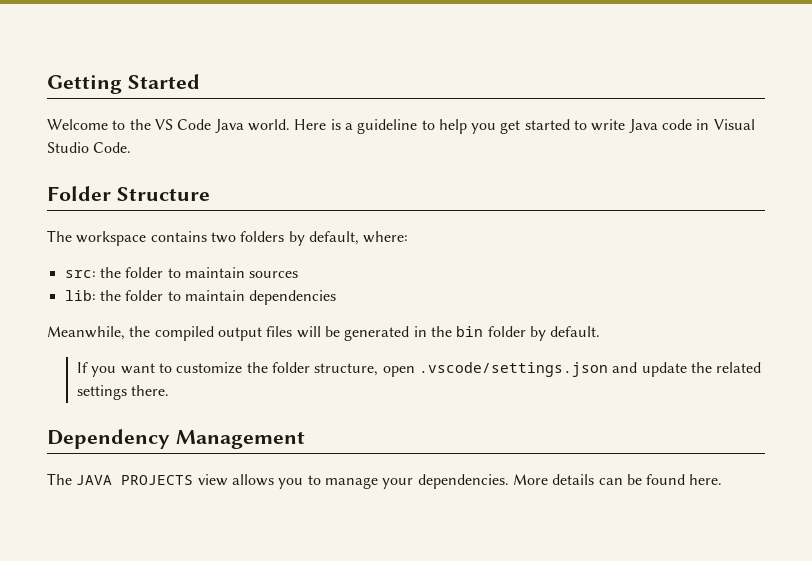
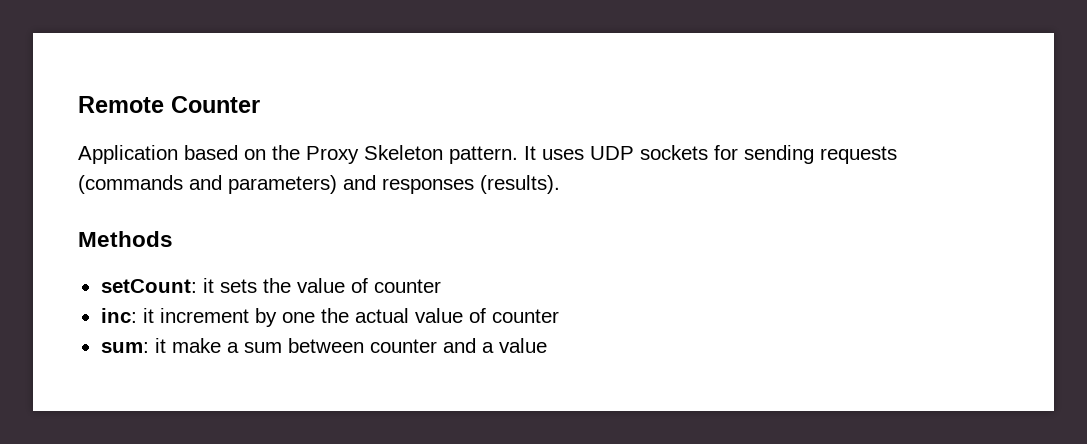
[47,74,200,94] [47,119,755,134] [47,142,132,153] [47,186,210,201] [47,230,409,246] [64,267,299,278] [64,290,337,305] [47,326,601,341] [77,362,762,377] [77,385,170,400] [47,429,305,449] [47,473,723,489] Getting Started // Welcome to the VS Code Java world. Here is a guideline to help you get started to write Java code in Visual Studio Code. // Folder Structure // The workspace contains two folders by default, where: // src: the folder to maintain sources // lib: the folder to maintain dependencies // Meanwhile, the compiled output files will be generated in the bin folder by default. // If you want to customize the folder structure, open .vscode/settings.json and update the related settings there. // Dependency Management // The JAVA PROJECTS view allows you to manage your dependencies. More details can be found here. -> [78,96,260,113] [78,145,897,164] [78,175,560,194] [78,231,173,247] [100,278,441,293] [100,308,559,327] [100,338,547,353] Remote Counter // Application based on the Proxy Skeleton pattern. It uses UDP sockets for sending requests (commands and parameters) and responses (results). // Methods // setCount: it sets the value of counter // inc: it increment by one the actual value of counter // sum: it make a sum between counter and a value

